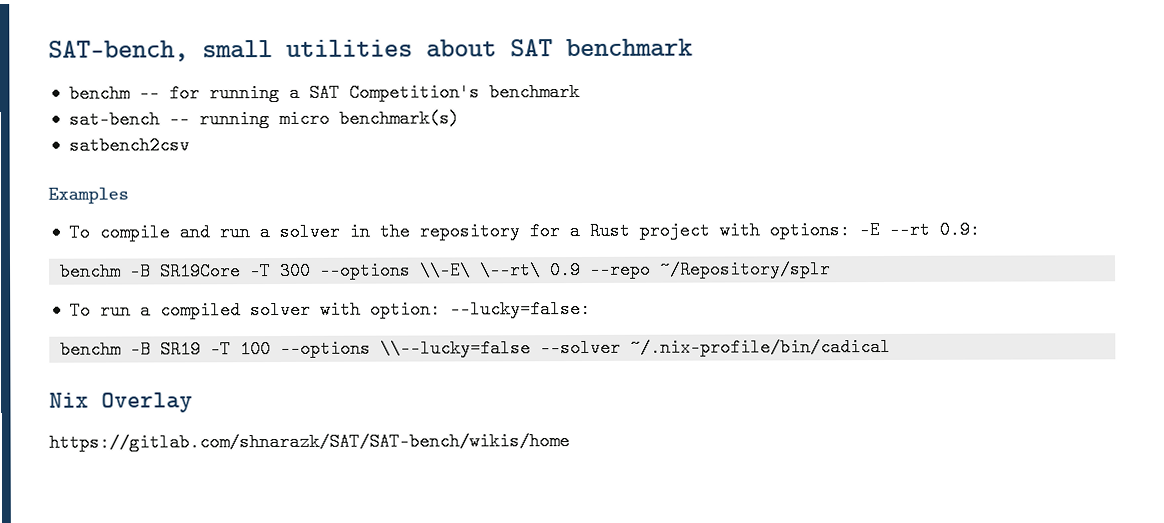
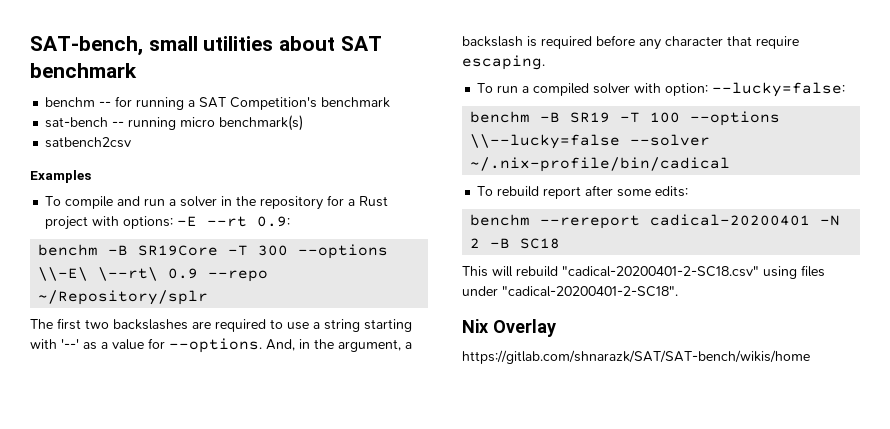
(832, 269) none -> [30,318,412,332] [30,338,412,353] [462,35,799,50] [462,55,545,70] // The first two backslashes are required to use a string starting with '--' as a value for --options. And, in the argument, a backslash is required before any character that require escaping.
(892, 347) none -> [477,185,689,199] [470,214,841,229] [470,238,561,249] [462,265,825,279] [462,286,678,297] // To rebuild report after some edits: // benchm --rereport cadical-20200401 -N 2 -B SC18 // This will rebuild "cadical-20200401-2-SC18.csv" using files under "cadical-20200401-2-SC18".

